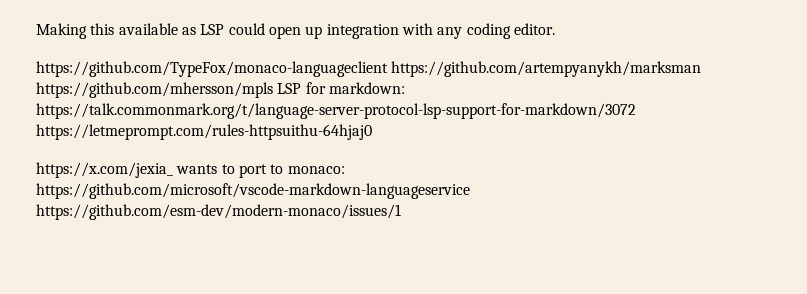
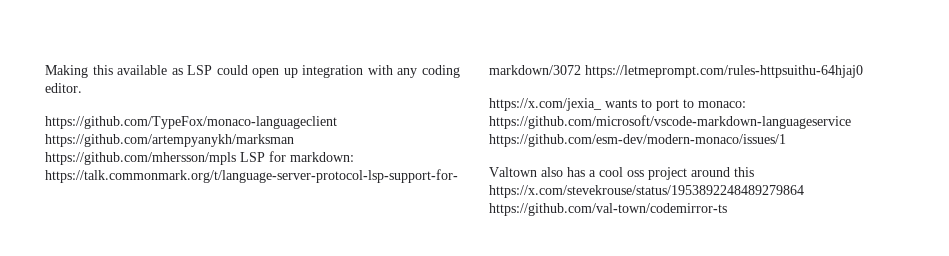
(401, 212) none -> [489,167,754,180] [489,185,804,198] [489,203,727,216] // Valtown also has a cool oss project around this https://x.com/stevekrouse/status/1953892248489279864 https://github.com/val-town/codemirror-ts

